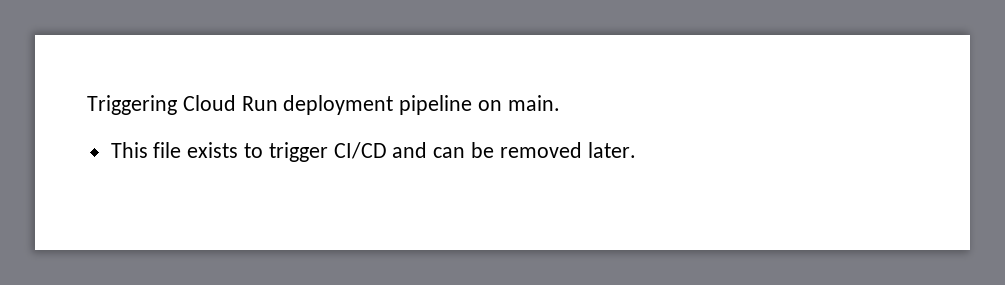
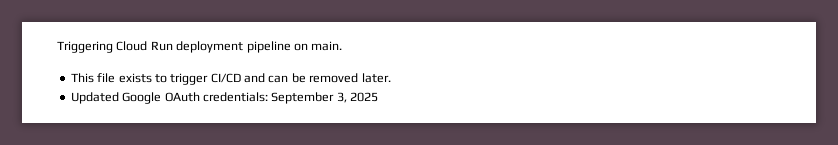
(636, 150) none -> [70,92,378,104] // Updated Google OAuth credentials: September 3, 2025

